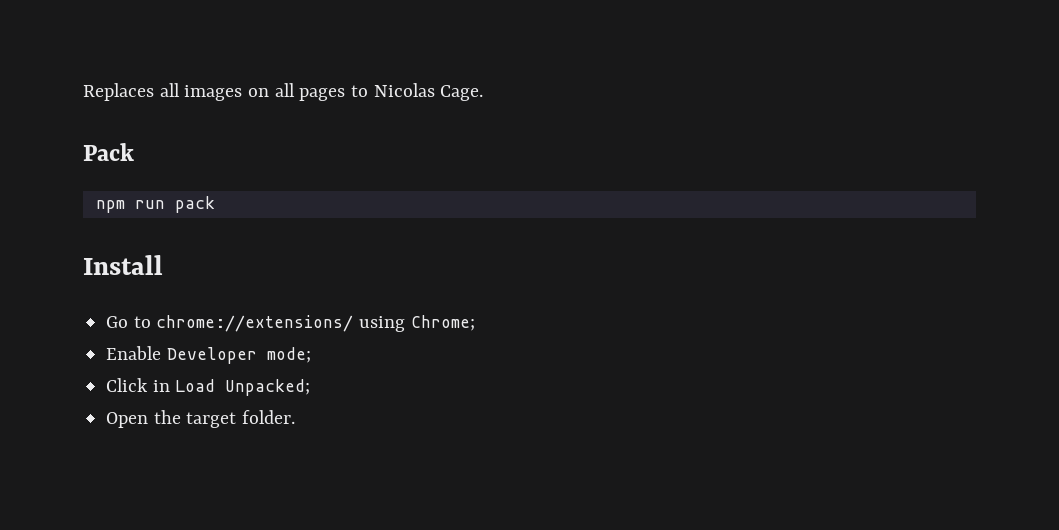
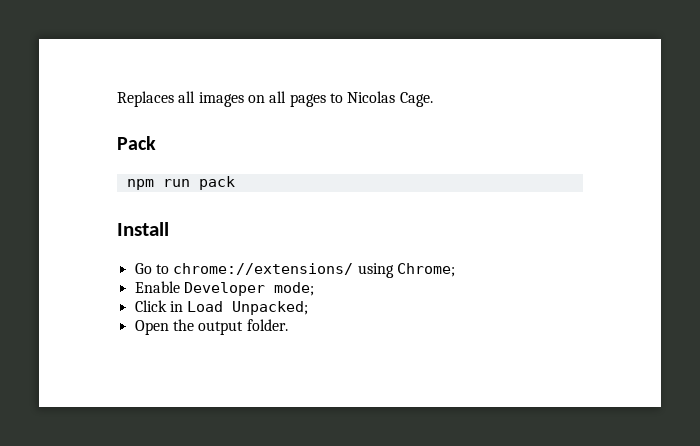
[186,412,237,428] target -> [198,321,244,335] output

